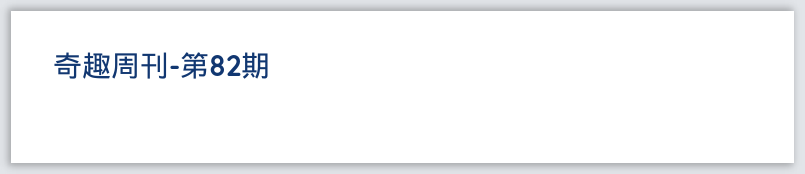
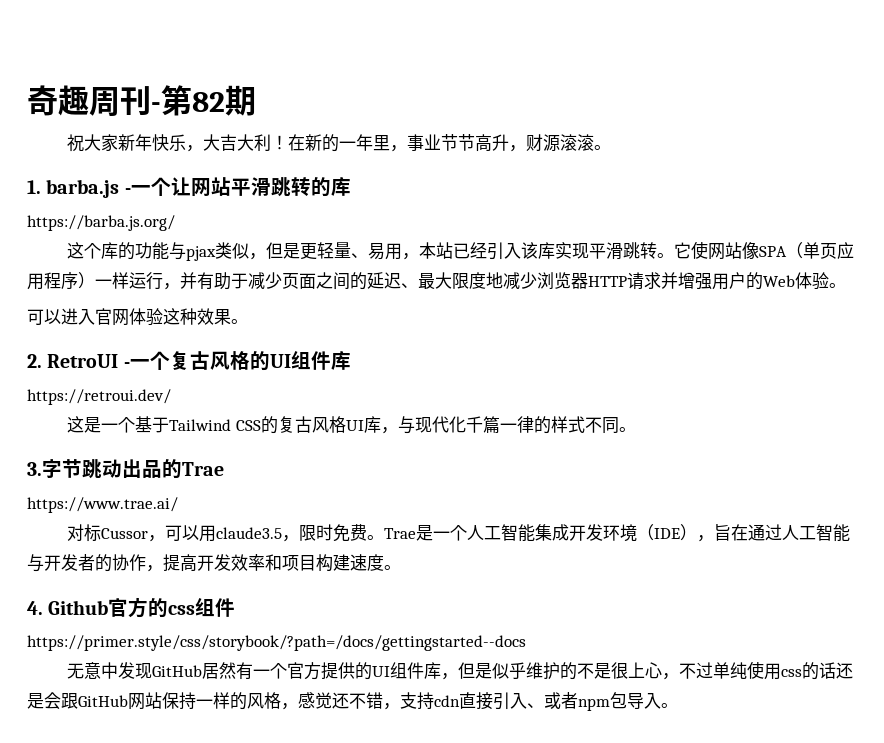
(270, 65) none -> [67,134,612,152] [27,177,351,198] [27,215,175,231] [67,241,855,261] [27,272,846,290] [27,308,248,326] [27,351,351,371] [27,389,171,405] [67,416,636,434] [27,459,224,479] [27,497,178,513] [67,524,851,542] [27,554,401,572] [27,597,236,618] [27,635,526,651] [67,661,854,680] [27,692,678,711] // 祝大家新年快乐，大吉大利！在新的一年里，事业节节高升，财源滚滚。 // 1. barba.js -一个让网站平滑跳转的库 // https://barba.js.org/ // 这个库的功能与pjax类似，但是更轻量、易用，本站已经引入该库实现平滑跳转。它使网站像SPA（单页应用程序）一样运行，并有助于减少页面之间的延迟、最大限度地减少浏览器HTTP请求并增强用户的Web体验。 // 可以进入官网体验这种效果。 // 2. RetroUI -一个复古风格的UI组件库 // https://retroui.dev/ // 这是一个基于Tailwind CSS的复古风格UI库，与现代化千篇一律的样式不同。 // 3.字节跳动出品的Trae // https://www.trae.ai/ // 对标Cussor，可以用claude3.5，限时免费。Trae是一个人工智能集成开发环境（IDE），旨在通过人工智能与开发者的协作，提高开发效率和项目构建速度。 // 4. Github官方的css组件 // https://primer.style/css/storybook/?path=/docs/gettingstarted--docs // 无意中发现GitHub居然有一个官方提供的UI组件库，但是似乎维护的不是很上心，不过单纯使用css的话还是会跟GitHub网站保持一样的风格，感觉还不错，支持cdn直接引入、或者npm包导入。

